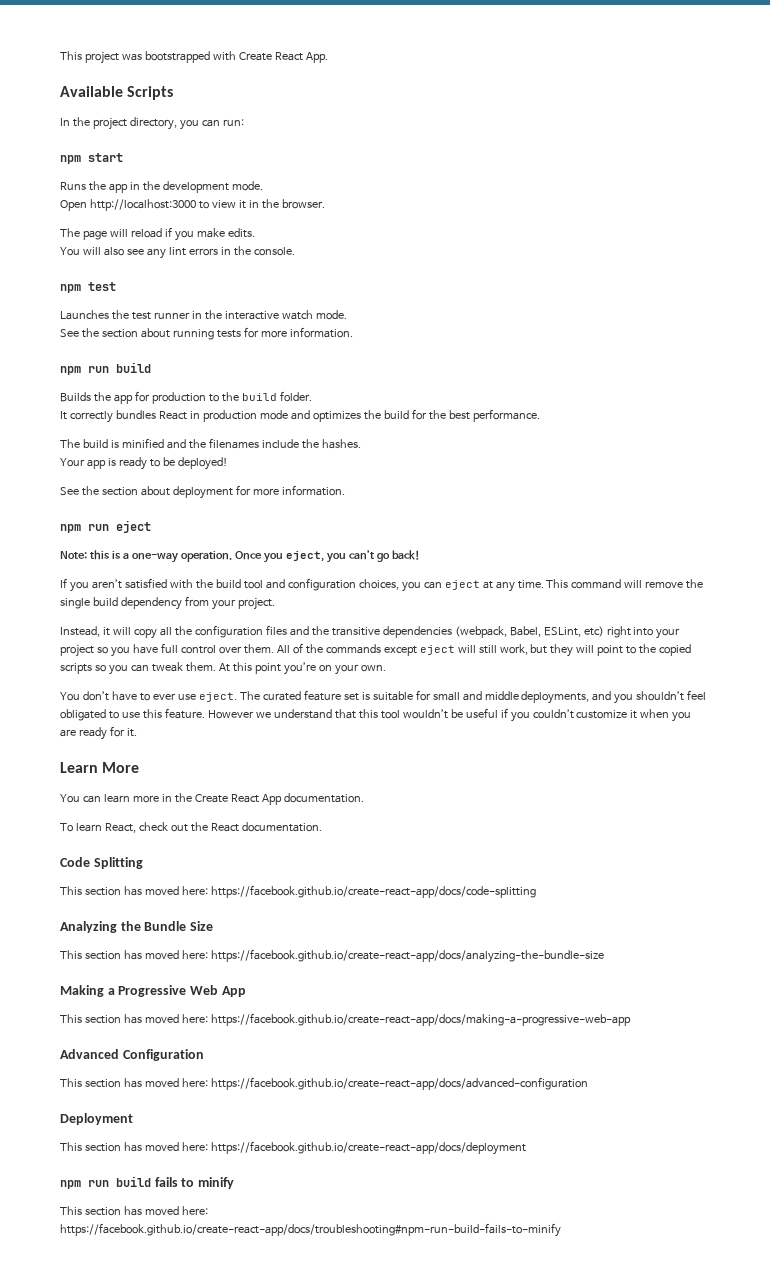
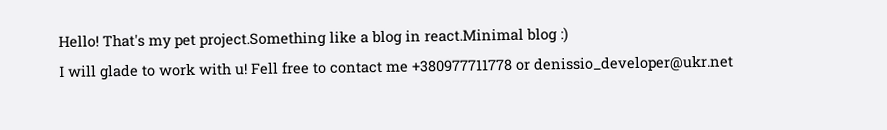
[60,51,328,64] [60,86,174,100] [60,117,244,130] [60,153,123,164] [60,181,263,193] [60,199,325,211] [60,227,255,241] [60,246,295,259] [60,282,116,293] [60,310,347,320] [60,327,353,340] [60,362,151,375] [60,391,312,404] [60,409,540,423] [60,438,361,449] [60,457,228,470] [60,485,345,499] [60,520,151,533] [60,550,420,563] [60,578,704,592] [60,596,275,610] [60,625,681,639] [60,643,692,657] [60,662,386,675] [60,690,707,704] [60,708,692,722] [60,726,137,740] [60,762,140,773] [60,793,364,805] [60,822,322,833] [60,857,143,869] [60,885,536,898] [60,921,213,933] [60,949,604,963] [60,985,246,997] [60,1013,631,1026] [60,1049,204,1061] [60,1077,588,1090] [60,1113,133,1125] [60,1141,526,1155] [60,1176,234,1189] [60,1206,208,1216] [60,1223,561,1237] This project was bootstrapped with Create React App. // Available Scripts // In the project directory, you can run: // npm start // Runs the app in the development mode. // Open http://localhost:3000 to view it in the browser. // The page will reload if you make edits. // You will also see any lint errors in the console. // npm test // Launches the test runner in the interactive watch mode. // See the section about running tests for more information. // npm run build // Builds the app for production to the build folder. // It correctly bundles React in production mode and optimizes the build for the best performance. // The build is minified and the filenames include the hashes. // Your app is ready to be deployed! // See the section about deployment for more information. // npm run eject // Note: this is a one-way operation. Once you eject, you can’t go back! // If you aren’t satisfied with the build tool and configuration choices, you can eject at any time. This command will remove the single build dependency from your project. // Instead, it will copy all the configuration files and the transitive dependencies (webpack, Babel, ESLint, etc) right into your project so you have full control over them. All of the commands except eject will still work, but they will point to the copied scripts so you can tweak them. At this point you’re on your own. // You don’t have to ever use eject. The curated feature set is suitable for small and middle deployments, and you shouldn’t feel obligated to use this feature. However we understand that this tool wouldn’t be useful if you couldn’t customize it when you are ready for it. // Learn More // You can learn more in the Create React App documentation. // To learn React, check out the React documentation. // Code Splitting // This section has moved here: https://facebook.github.io/create-react-app/docs/code-splitting // Analyzing the Bundle Size // This section has moved here: https://facebook.github.io/create-react-app/docs/analyzing-the-bundle-size // Making a Progressive Web App // This section has moved here: https://facebook.github.io/create-react-app/docs/making-a-progressive-web-app // Advanced Configuration // This section has moved here: https://facebook.github.io/create-react-app/docs/advanced-configuration // Deployment // This section has moved here: https://facebook.github.io/create-react-app/docs/deployment // npm run build fails to minify // This section has moved here: https://facebook.github.io/create-react-app/docs/troubleshooting#npm-run-build-fails-to-minify -> [58,27,569,50] [58,54,734,81] Hello! That's my pet project.Something like a blog in react.Minimal blog :) // I will glade to work with u! Fell free to contact me +380977711778 or denissio_developer@ukr.net

